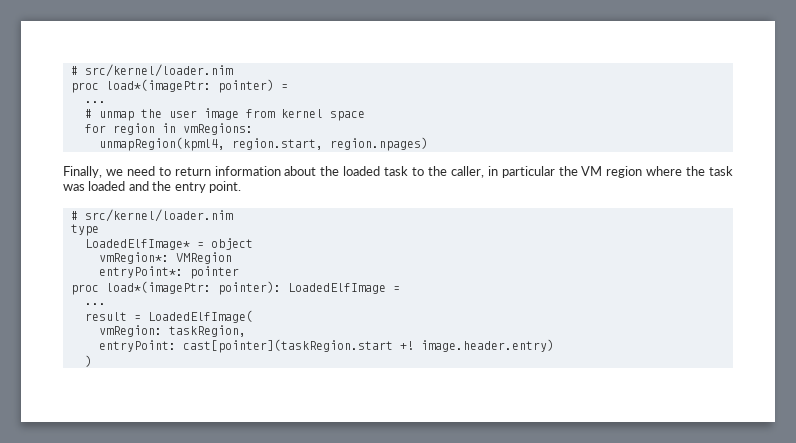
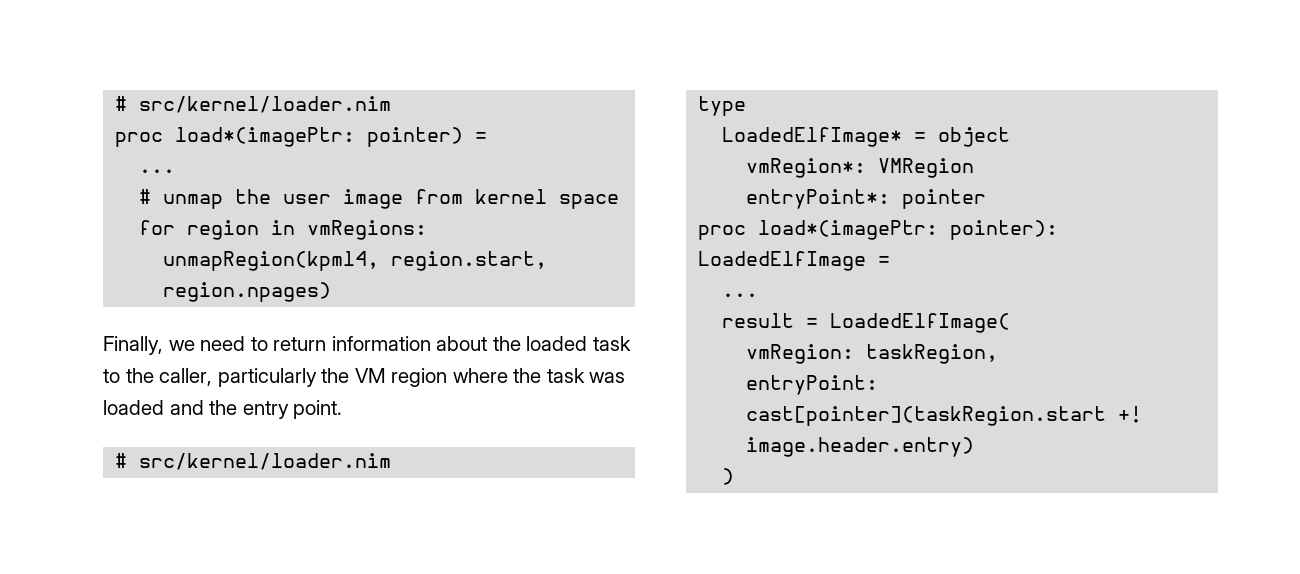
[487,166,555,178] in particular -> [217,368,317,387] particularly

